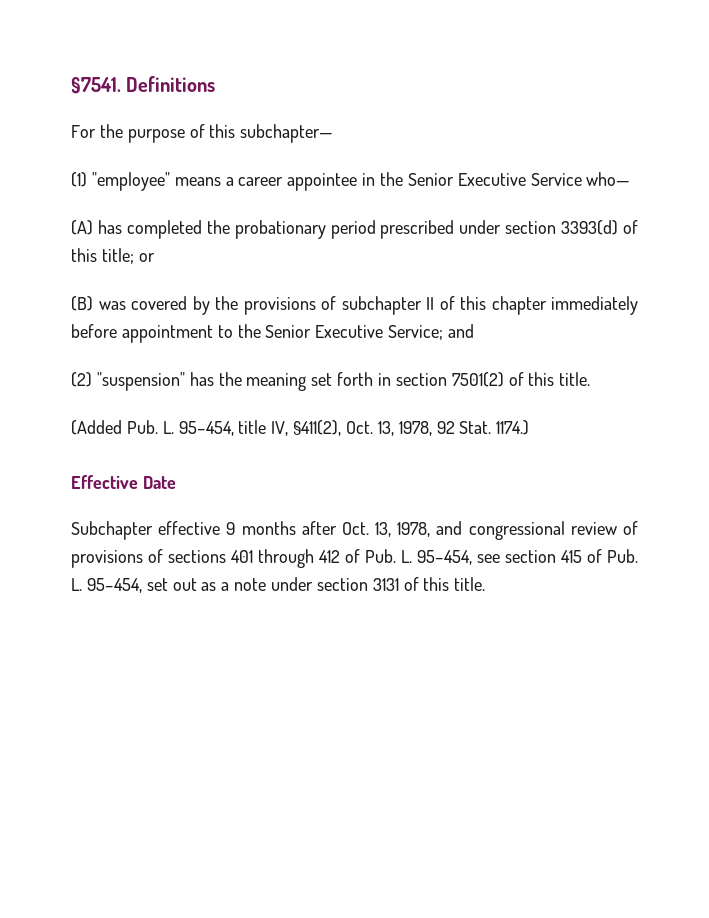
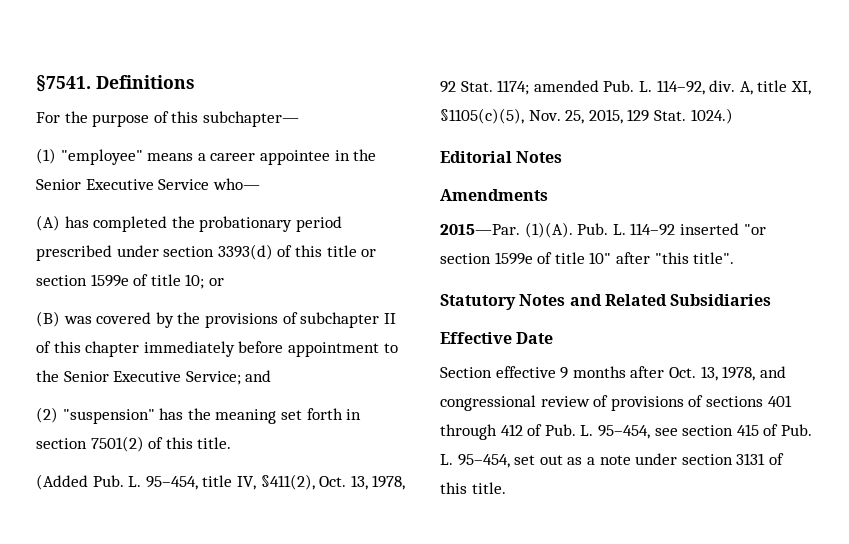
[101,248,134,264] title; -> [326,245,377,257] [36,274,205,289] title or section 1599e of title 10;
[496,420,530,435] 1174.) -> [497,80,811,95] [440,108,733,124] [440,151,563,163] [440,189,548,201] [440,222,766,238] [440,252,735,265] [440,294,772,310] 1174; amended Pub. L. 114–92, div. A, title XI, §1105(c)(5), Nov. 25, 2015, 129 Stat. 1024.) // Editorial Notes // Amendments // 2015—Par. (1)(A). Pub. L. 114–92 inserted "or section 1599e of title 10" after "this title". // Statutory Notes and Related Subsidiaries
[71,521,153,540] Subchapter -> [440,367,492,378] Section

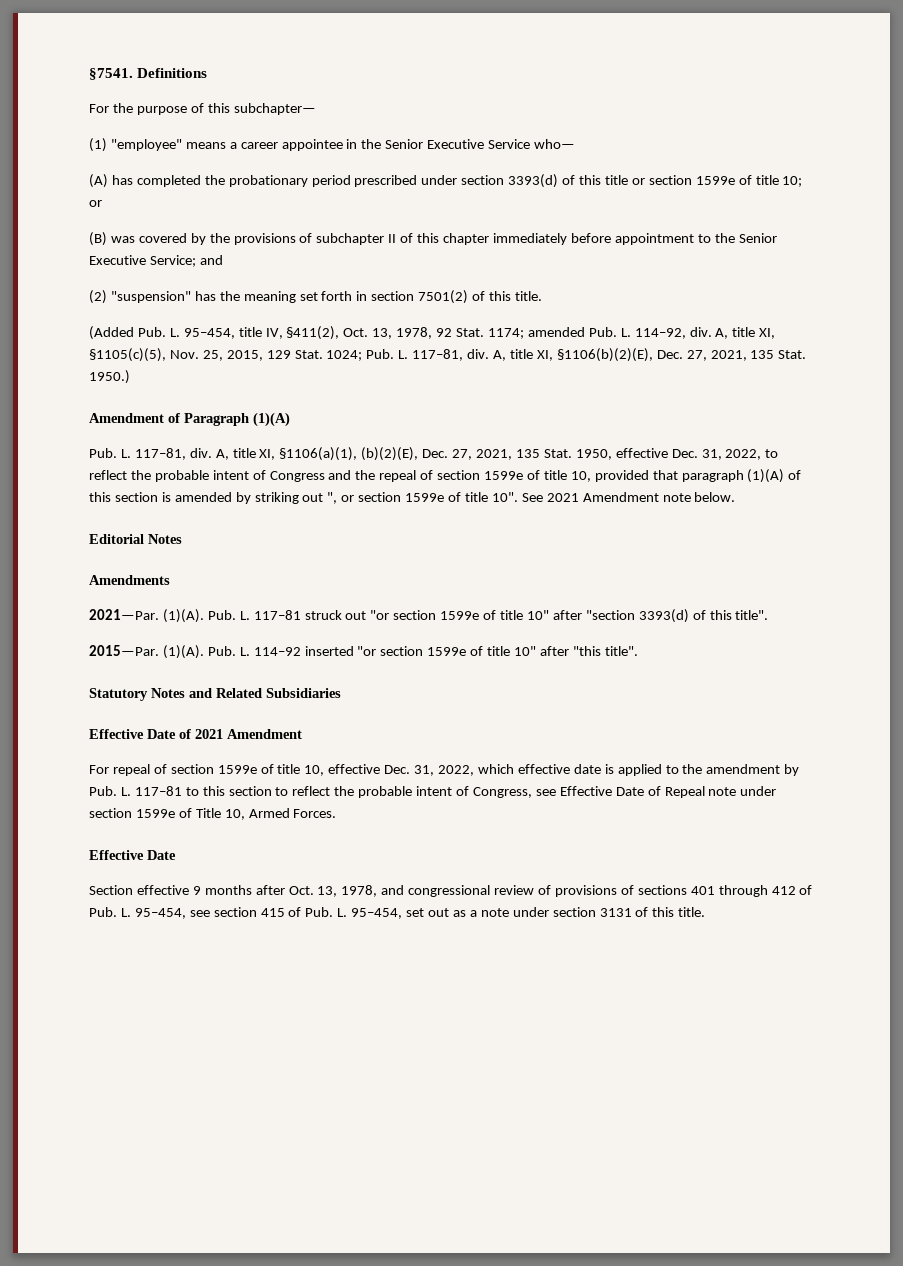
[690,108,733,124] [440,151,563,163] [440,189,548,201] 1024.) // Editorial Notes // Amendments -> [326,348,807,362] [89,370,130,384] [89,412,290,427] [89,447,779,461] [89,469,802,483] [89,492,736,504] [89,534,182,544] [89,575,170,585] [89,609,769,623] 1024; Pub. L. 117–81, div. A, title XI, §1106(b)(2)(E), Dec. 27, 2021, 135 Stat. 1950.) // Amendment of Paragraph (1)(A) // Pub. L. 117–81, div. A, title XI, §1106(a)(1), (b)(2)(E), Dec. 27, 2021, 135 Stat. 1950, effective Dec. 31, 2022, to reflect the probable intent of Congress and the repeal of section 1599e of title 10, provided that paragraph (1)(A) of this section is amended by striking out ", or section 1599e of title 10". See 2021 Amendment note below. // Editorial Notes // Amendments // 2021—Par. (1)(A). Pub. L. 117–81 struck out "or section 1599e of title 10" after "section 3393(d) of this title".
(772, 300) none -> [89,729,302,739] [89,764,800,776] [89,786,777,798] [89,808,337,820] // Effective Date of 2021 Amendment // For repeal of section 1599e of title 10, effective Dec. 31, 2022, which effective date is applied to the amendment by Pub. L. 117–81 to this section to reflect the probable intent of Congress, see Effective Date of Repeal note under section 1599e of Title 10, Armed Forces.

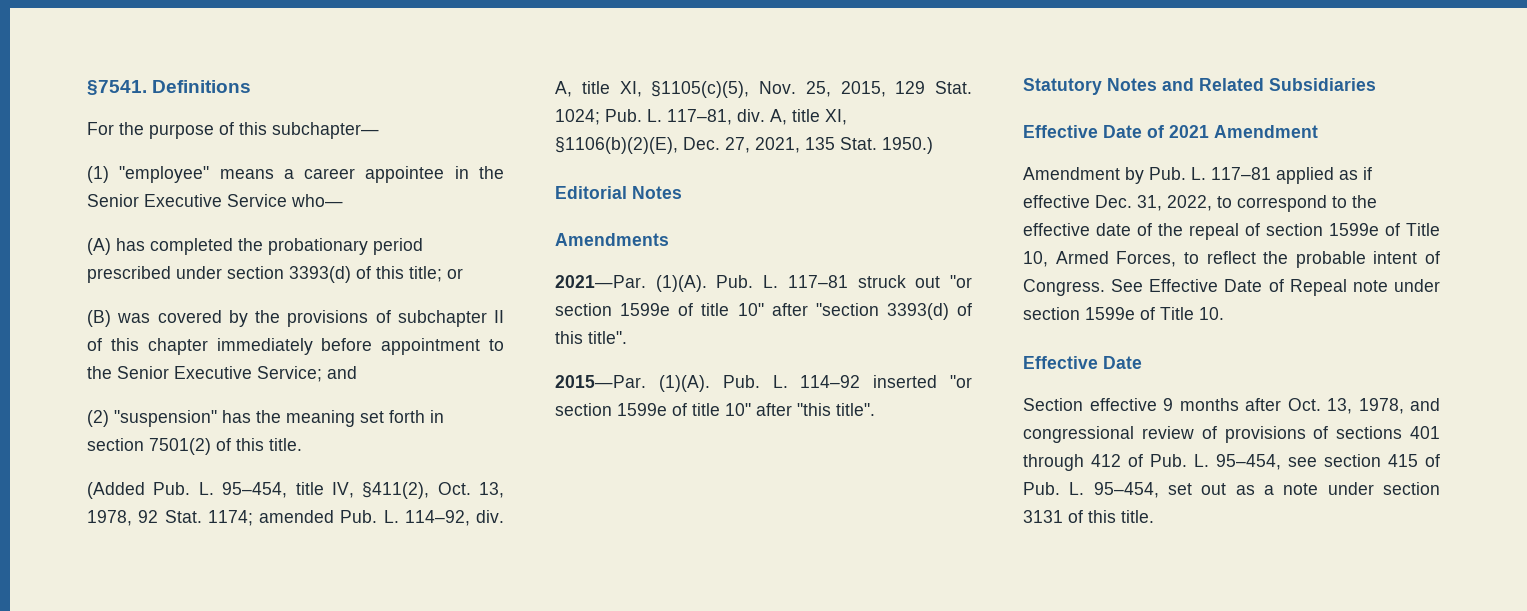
[604,175,803,187] title or section 1599e of title 10; -> [409,266,442,282] title;
[89,412,290,427] [89,447,779,461] [89,469,802,483] [89,492,736,504] // Amendment of Paragraph (1)(A) // Pub. L. 117–81, div. A, title XI, §1106(a)(1), (b)(2)(E), Dec. 27, 2021, 135 Stat. 1950, effective Dec. 31, 2022, to reflect the probable intent of Congress and the repeal of section 1599e of title 10, provided that paragraph (1)(A) of this section is amended by striking out ", or section 1599e of title 10". See 2021 Amendment note below. -> (933, 145) none
[89,764,800,776] [89,786,556,798] For repeal of section 1599e of title 10, effective Dec. 31, 2022, which effective date is applied to the amendment by Pub. L. 117–81 to this section to reflect the probable intent of Congress, see -> [1023,167,1372,184] [1023,195,1377,212] [1023,223,1440,240] [1023,251,1440,268] [1023,279,1144,296] Amendment by Pub. L. 117–81 applied as if effective Dec. 31, 2022, to correspond to the effective date of the repeal of section 1599e of Title 10, Armed Forces, to reflect the probable intent of Congress. See
[224,808,337,820] 10, Armed Forces. -> [1199,307,1224,320] 10.

